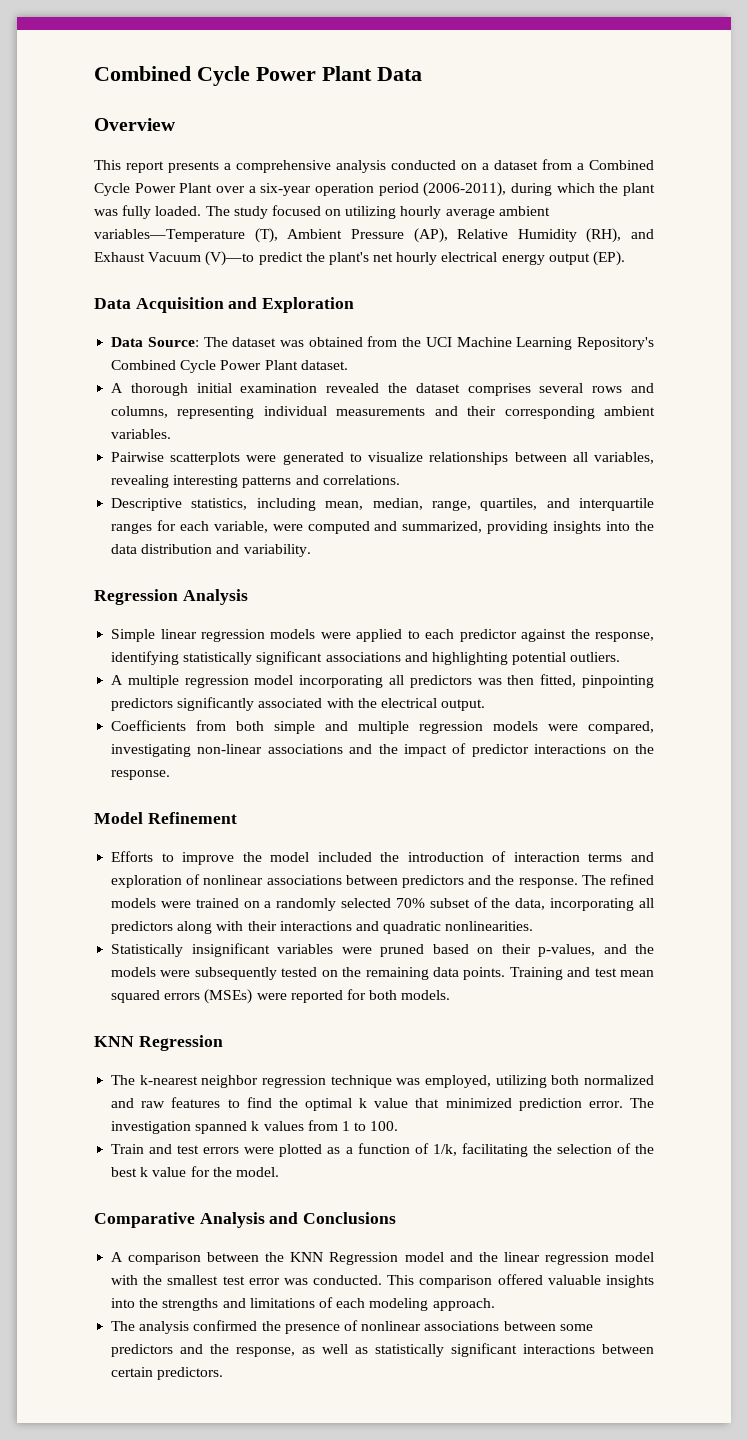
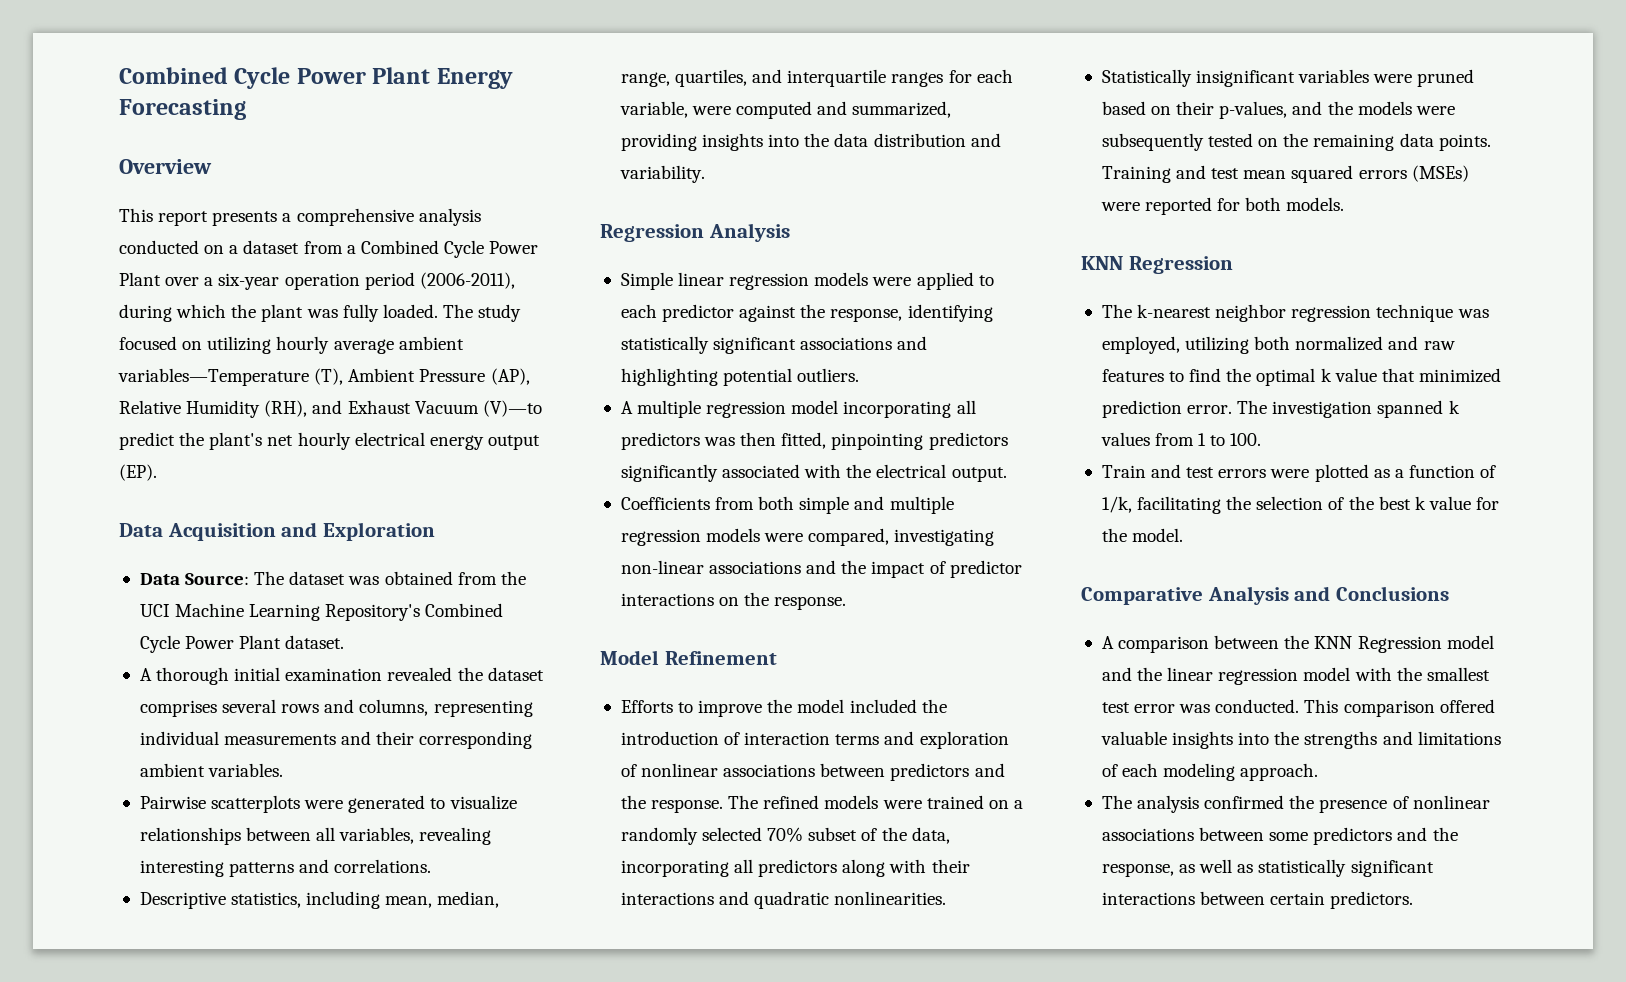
[94,66,422,86] Combined Cycle Power Plant Data -> [119,67,513,89] [119,99,246,120] Combined Cycle Power Plant Energy Forecasting

